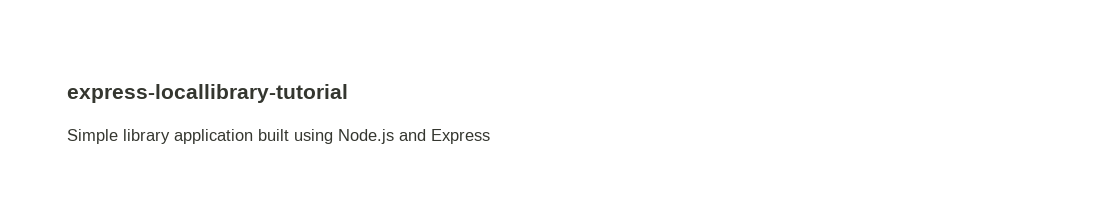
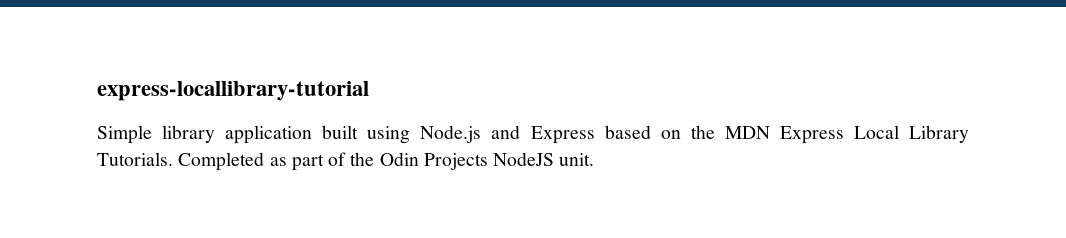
(490, 136) none -> [604,125,969,144] [97,152,595,171] based on the MDN Express Local Library Tutorials. Completed as part of the Odin Projects NodeJS unit.

